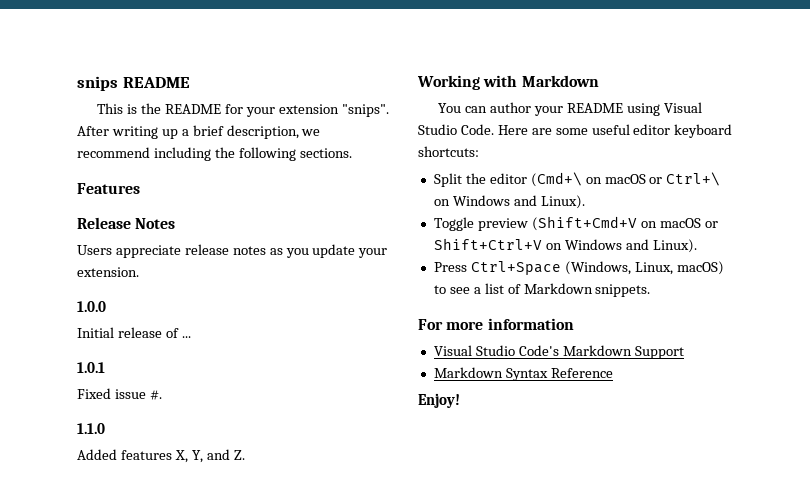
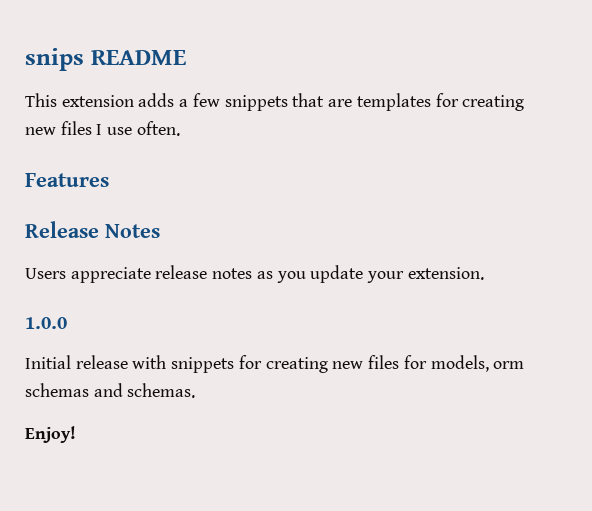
[127,103,389,117] [77,125,321,139] [77,147,352,161] is the README for your extension "snips". After writing up a brief description, we recommend including the following sections. -> [61,93,525,111] [25,121,180,136] extension adds a few snippets that are templates for creating new files I use often.
[165,328,191,338] [77,362,105,373] [77,388,162,400] [77,423,105,434] [77,449,245,463] [417,75,599,90] [438,102,702,116] [418,124,733,138] [418,146,479,157] [433,172,721,187] [433,195,585,209] [433,216,718,231] [433,238,697,253] [433,261,724,275] [433,283,651,297] [418,318,574,330] [433,345,684,359] [433,367,613,381] of ... // 1.0.1 // Fixed issue #. // 1.1.0 // Added features X, Y, and Z. // Working with Markdown // You can author your README using Visual Studio Code. Here are some useful editor keyboard shortcuts: // Split the editor (Cmd+\ on macOS or Ctrl+\ on Windows and Linux). // Toggle preview (Shift+Cmd+V on macOS or Shift+Ctrl+V on Windows and Linux). // Press Ctrl+Space (Windows, Linux, macOS) to see a list of Markdown snippets. // For more information // Visual Studio Code's Markdown Support // Markdown Syntax Reference -> [132,355,525,373] [25,383,196,398] with snippets for creating new files for models, orm schemas and schemas.

